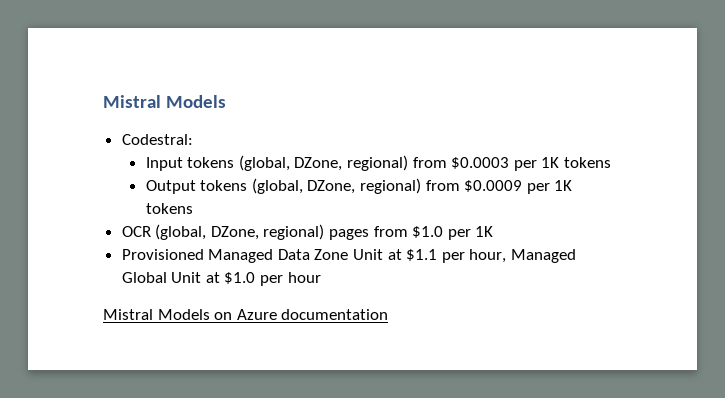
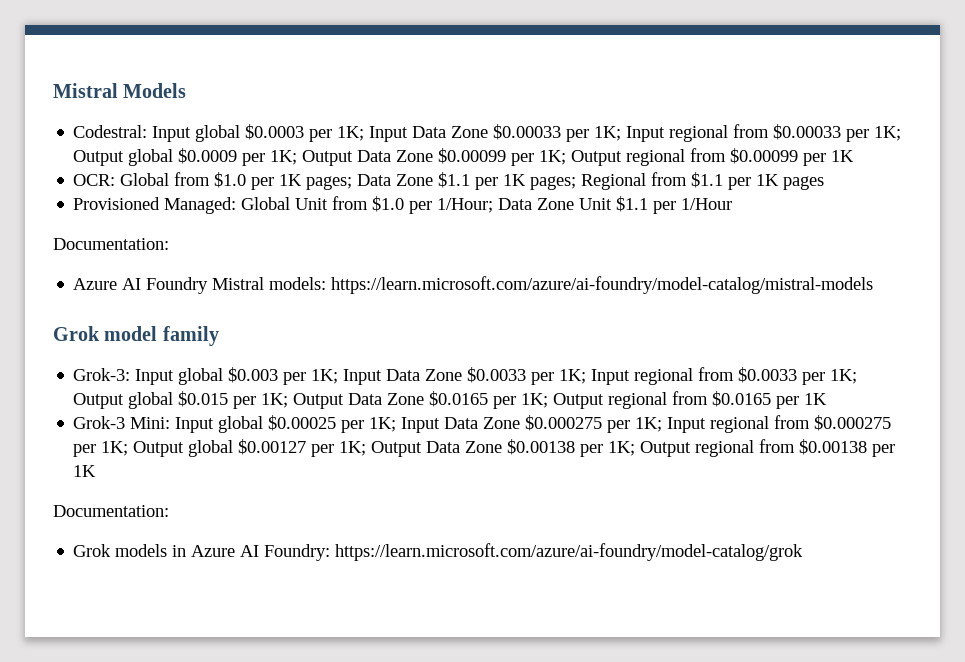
[145,155,611,171] [145,178,573,194] [145,203,193,214] [121,224,494,240] [121,249,274,263] // Input tokens (global, DZone, regional) from $0.0003 per 1K tokens // Output tokens (global, DZone, regional) from $0.0009 per 1K tokens // OCR (global, DZone, regional) pages from $1.0 per 1K // Provisioned Managed -> [152,124,902,142] [73,148,855,166] [73,172,825,190] [73,196,494,214] Input global $0.0003 per 1K; Input Data Zone $0.00033 per 1K; Input regional from $0.00033 per 1K; Output global $0.0009 per 1K; Output Data Zone $0.00099 per 1K; Output regional from $0.00099 per 1K // OCR: Global from $1.0 per 1K pages; Data Zone $1.1 per 1K pages; Regional from $1.1 per 1K pages // Provisioned Managed: Global Unit from $1.0 per 1/Hour;
[387,249,577,263] [121,272,321,286] [103,309,389,320] at $1.1 per hour, Managed Global Unit at $1.0 per hour // Mistral Models on Azure documentation -> [616,196,733,214] [53,238,169,250] [73,276,874,294] [53,326,219,346] [73,367,858,385] [73,391,828,409] [73,415,892,433] [73,439,896,457] [73,465,97,477] [53,505,169,517] [73,543,804,561] $1.1 per 1/Hour // Documentation: // Azure AI Foundry Mistral models: https://learn.microsoft.com/azure/ai-foundry/model-catalog/mistral-models // Grok model family // Grok-3: Input global $0.003 per 1K; Input Data Zone $0.0033 per 1K; Input regional from $0.0033 per 1K; Output global $0.015 per 1K; Output Data Zone $0.0165 per 1K; Output regional from $0.0165 per 1K // Grok-3 Mini: Input global $0.00025 per 1K; Input Data Zone $0.000275 per 1K; Input regional from $0.000275 per 1K; Output global $0.00127 per 1K; Output Data Zone $0.00138 per 1K; Output regional from $0.00138 per 1K // Documentation: // Grok models in Azure AI Foundry: https://learn.microsoft.com/azure/ai-foundry/model-catalog/grok

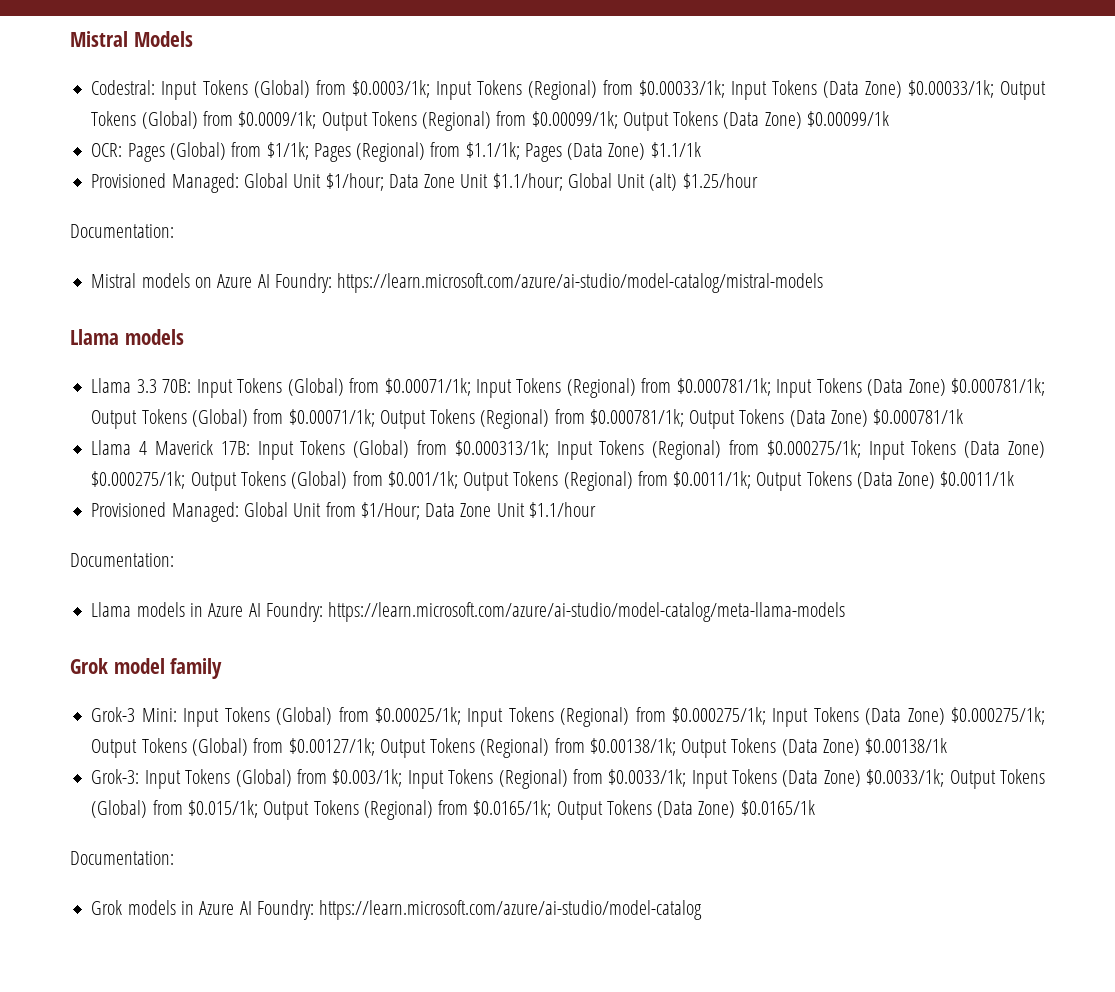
[195,124,902,142] [73,148,855,166] [73,172,825,190] global $0.0003 per 1K; Input Data Zone $0.00033 per 1K; Input regional from $0.00033 per 1K; Output global $0.0009 per 1K; Output Data Zone $0.00099 per 1K; Output regional from $0.00099 per 1K // OCR: Global from $1.0 per 1K pages; Data Zone $1.1 per 1K pages; Regional from $1.1 per 1K pages -> [202,80,1046,100] [91,111,889,131] [91,142,701,162] [91,173,758,193] [70,224,174,238] [91,273,824,293] [70,329,184,345] [91,378,1045,398] [91,409,964,429] [91,440,1045,460] [91,471,1015,491] Tokens (Global) from $0.0003/1k; Input Tokens (Regional) from $0.00033/1k; Input Tokens (Data Zone) $0.00033/1k; Output Tokens (Global) from $0.0009/1k; Output Tokens (Regional) from $0.00099/1k; Output Tokens (Data Zone) $0.00099/1k // OCR: Pages (Global) from $1/1k; Pages (Regional) from $1.1/1k; Pages (Data Zone) $1.1/1k // Provisioned Managed: Global Unit $1/hour; Data Zone Unit $1.1/hour; Global Unit (alt) $1.25/hour // Documentation: // Mistral models on Azure AI Foundry: https://learn.microsoft.com/azure/ai-studio/model-catalog/mistral-models // Llama models // Llama 3.3 70B: Input Tokens (Global) from $0.00071/1k; Input Tokens (Regional) from $0.000781/1k; Input Tokens (Data Zone) $0.000781/1k; Output Tokens (Global) from $0.00071/1k; Output Tokens (Regional) from $0.000781/1k; Output Tokens (Data Zone) $0.000781/1k // Llama 4 Maverick 17B: Input Tokens (Global) from $0.000313/1k; Input Tokens (Regional) from $0.000275/1k; Input Tokens (Data Zone) $0.000275/1k; Output Tokens (Global) from $0.001/1k; Output Tokens (Regional) from $0.0011/1k; Output Tokens (Data Zone) $0.0011/1k
[372,196,733,214] [53,238,169,250] [73,276,874,294] [53,326,219,346] [73,367,858,385] [73,391,828,409] [73,415,892,433] [73,439,896,457] [73,465,97,477] $1.0 per 1/Hour; Data Zone Unit $1.1 per 1/Hour // Documentation: // Azure AI Foundry Mistral models: https://learn.microsoft.com/azure/ai-foundry/model-catalog/mistral-models // Grok model family // Grok-3: Input global $0.003 per 1K; Input Data Zone $0.0033 per 1K; Input regional from $0.0033 per 1K; Output global $0.015 per 1K; Output Data Zone $0.0165 per 1K; Output regional from $0.0165 per 1K // Grok-3 Mini: Input global $0.00025 per 1K; Input Data Zone $0.000275 per 1K; Input regional from $0.000275 per 1K; Output global $0.00127 per 1K; Output Data Zone $0.00138 per 1K; Output regional from $0.00138 per 1K -> [360,502,596,520] [70,553,174,567] [91,602,846,622] [70,658,223,679] [91,707,1045,727] [91,738,948,758] [91,769,1046,789] [91,800,815,820] $1/Hour; Data Zone Unit $1.1/hour // Documentation: // Llama models in Azure AI Foundry: https://learn.microsoft.com/azure/ai-studio/model-catalog/meta-llama-models // Grok model family // Grok-3 Mini: Input Tokens (Global) from $0.00025/1k; Input Tokens (Regional) from $0.000275/1k; Input Tokens (Data Zone) $0.000275/1k; Output Tokens (Global) from $0.00127/1k; Output Tokens (Regional) from $0.00138/1k; Output Tokens (Data Zone) $0.00138/1k // Grok-3: Input Tokens (Global) from $0.003/1k; Input Tokens (Regional) from $0.0033/1k; Input Tokens (Data Zone) $0.0033/1k; Output Tokens (Global) from $0.015/1k; Output Tokens (Regional) from $0.0165/1k; Output Tokens (Data Zone) $0.0165/1k
[335,543,804,561] https://learn.microsoft.com/azure/ai-foundry/model-catalog/grok -> [319,900,703,920] https://learn.microsoft.com/azure/ai-studio/model-catalog

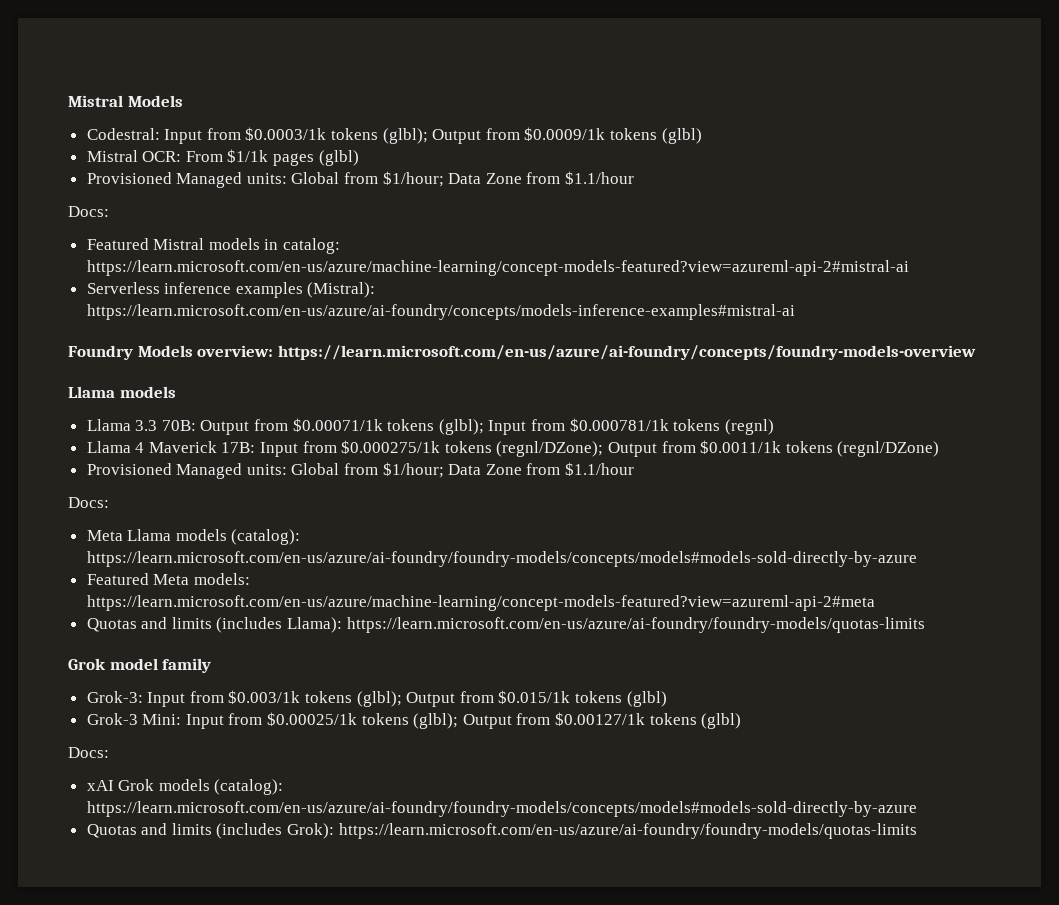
[202,80,1046,100] [91,111,889,131] [91,142,701,162] [91,173,758,193] [70,224,174,238] [91,273,824,293] Tokens (Global) from $0.0003/1k; Input Tokens (Regional) from $0.00033/1k; Input Tokens (Data Zone) $0.00033/1k; Output Tokens (Global) from $0.0009/1k; Output Tokens (Regional) from $0.00099/1k; Output Tokens (Data Zone) $0.00099/1k // OCR: Pages (Global) from $1/1k; Pages (Regional) from $1.1/1k; Pages (Data Zone) $1.1/1k // Provisioned Managed: Global Unit $1/hour; Data Zone Unit $1.1/hour; Global Unit (alt) $1.25/hour // Documentation: // Mistral models on Azure AI Foundry: https://learn.microsoft.com/azure/ai-studio/model-catalog/mistral-models -> [206,127,702,144] [86,149,359,166] [86,171,635,188] [68,206,109,217] [86,238,341,254] [86,260,909,276] [86,282,376,298] [86,304,795,320] [68,345,976,360] from $0.0003/1k tokens (glbl); Output from $0.0009/1k tokens (glbl) // Mistral OCR: From $1/1k pages (glbl) // Provisioned Managed units: Global from $1/hour; Data Zone from $1.1/hour // Docs: // Featured Mistral models in catalog: https://learn.microsoft.com/en-us/azure/machine-learning/concept-models-featured?view=azureml-api-2#mistral-ai // Serverless inference examples (Mistral): https://learn.microsoft.com/en-us/azure/ai-foundry/concepts/models-inference-examples#mistral-ai // Foundry Models overview: https://learn.microsoft.com/en-us/azure/ai-foundry/concepts/foundry-models-overview
[196,378,1045,398] [91,409,868,429] Input Tokens (Global) from $0.00071/1k; Input Tokens (Regional) from $0.000781/1k; Input Tokens (Data Zone) $0.000781/1k; Output Tokens (Global) from $0.00071/1k; Output Tokens (Regional) from $0.000781/1k; Output Tokens (Data Zone) -> [200,418,566,435] Output from $0.00071/1k tokens (glbl); Input from
(964, 417) none -> [673,419,774,435] tokens (regnl)
[300,440,1045,460] [91,471,936,491] Tokens (Global) from $0.000313/1k; Input Tokens (Regional) from $0.000275/1k; Input Tokens (Data Zone) $0.000275/1k; Output Tokens (Global) from $0.001/1k; Output Tokens (Regional) from $0.0011/1k; Output Tokens (Data Zone) -> [302,440,696,457] from $0.000275/1k tokens (regnl/DZone); Output from
[91,502,596,522] [70,553,174,567] [91,602,846,622] [70,658,223,679] [91,707,1045,727] [91,738,948,758] [91,769,1046,789] [91,800,815,820] [70,851,174,865] [91,900,703,920] // Provisioned Managed: Global Unit from $1/Hour; Data Zone Unit $1.1/hour // Documentation: // Llama models in Azure AI Foundry: https://learn.microsoft.com/azure/ai-studio/model-catalog/meta-llama-models // Grok model family // Grok-3 Mini: Input Tokens (Global) from $0.00025/1k; Input Tokens (Regional) from $0.000275/1k; Input Tokens (Data Zone) $0.000275/1k; Output Tokens (Global) from $0.00127/1k; Output Tokens (Regional) from $0.00138/1k; Output Tokens (Data Zone) $0.00138/1k // Grok-3: Input Tokens (Global) from $0.003/1k; Input Tokens (Regional) from $0.0033/1k; Input Tokens (Data Zone) $0.0033/1k; Output Tokens (Global) from $0.015/1k; Output Tokens (Regional) from $0.0165/1k; Output Tokens (Data Zone) $0.0165/1k // Documentation: // Grok models in Azure AI Foundry: https://learn.microsoft.com/azure/ai-studio/model-catalog -> [785,441,940,457] [86,462,635,479] [68,497,109,508] [86,529,301,545] [86,551,917,567] [86,573,250,585] [86,595,875,611] [86,617,925,633] [68,658,212,673] [86,690,667,707] [86,712,742,729] [68,747,109,758] [86,779,284,795] [86,801,917,817] [86,823,917,839] tokens (regnl/DZone) // Provisioned Managed units: Global from $1/hour; Data Zone from $1.1/hour // Docs: // Meta Llama models (catalog): https://learn.microsoft.com/en-us/azure/ai-foundry/foundry-models/concepts/models#models-sold-directly-by-azure // Featured Meta models: https://learn.microsoft.com/en-us/azure/machine-learning/concept-models-featured?view=azureml-api-2#meta // Quotas and limits (includes Llama): https://learn.microsoft.com/en-us/azure/ai-foundry/foundry-models/quotas-limits // Grok model family // Grok-3: Input from $0.003/1k tokens (glbl); Output from $0.015/1k tokens (glbl) // Grok-3 Mini: Input from $0.00025/1k tokens (glbl); Output from $0.00127/1k tokens (glbl) // Docs: // xAI Grok models (catalog): https://learn.microsoft.com/en-us/azure/ai-foundry/foundry-models/concepts/models#models-sold-directly-by-azure // Quotas and limits (includes Grok): https://learn.microsoft.com/en-us/azure/ai-foundry/foundry-models/quotas-limits

